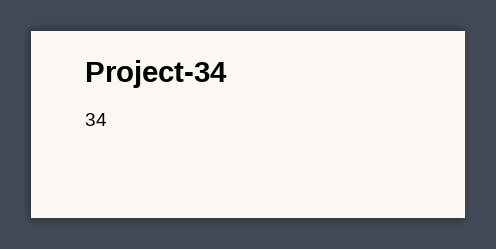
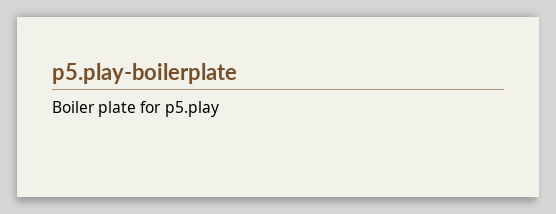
[85,60,227,88] [85,113,107,126] Project-34 // 34 -> [52,63,237,84] [52,101,219,117] p5.play-boilerplate // Boiler plate for p5.play

